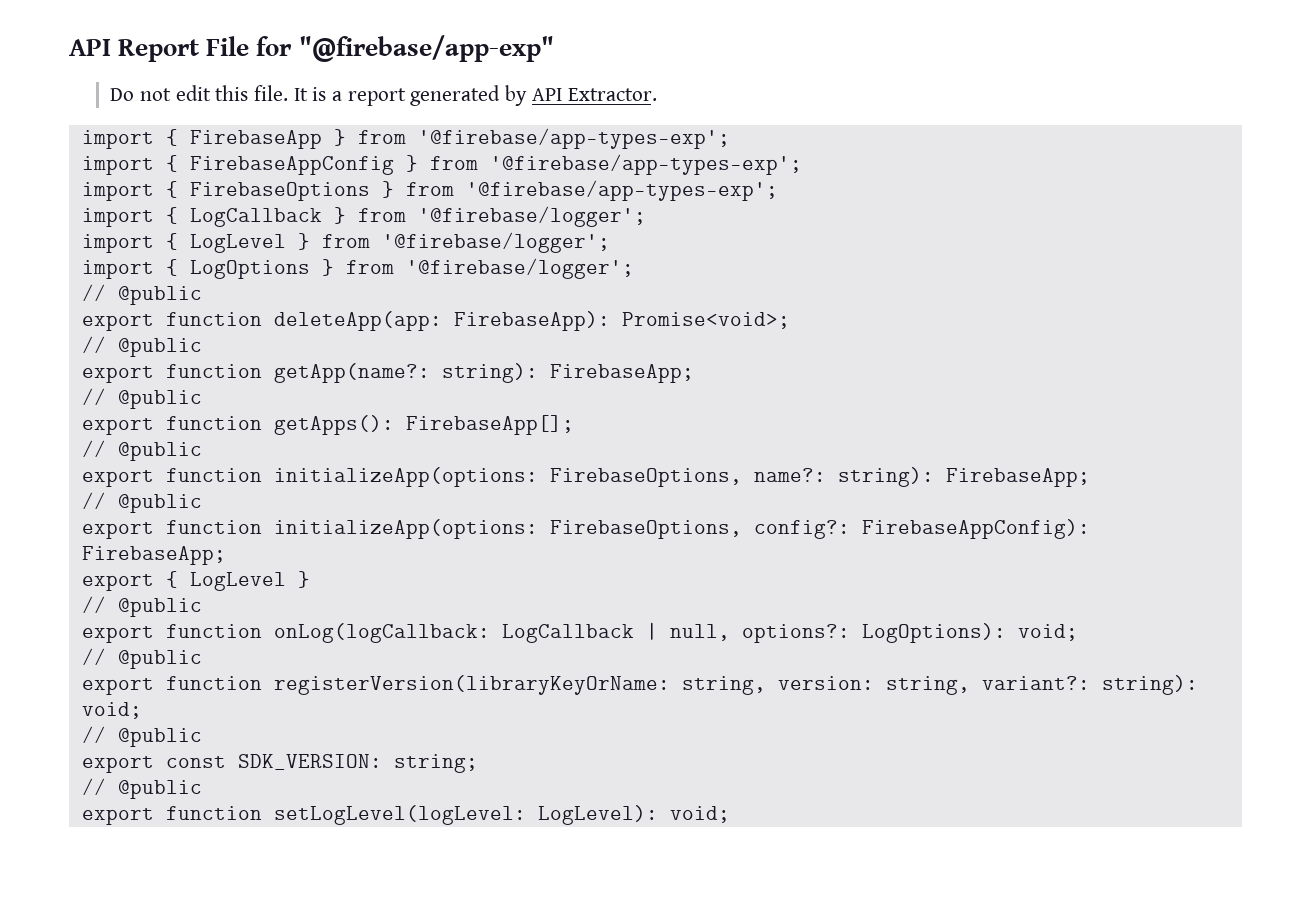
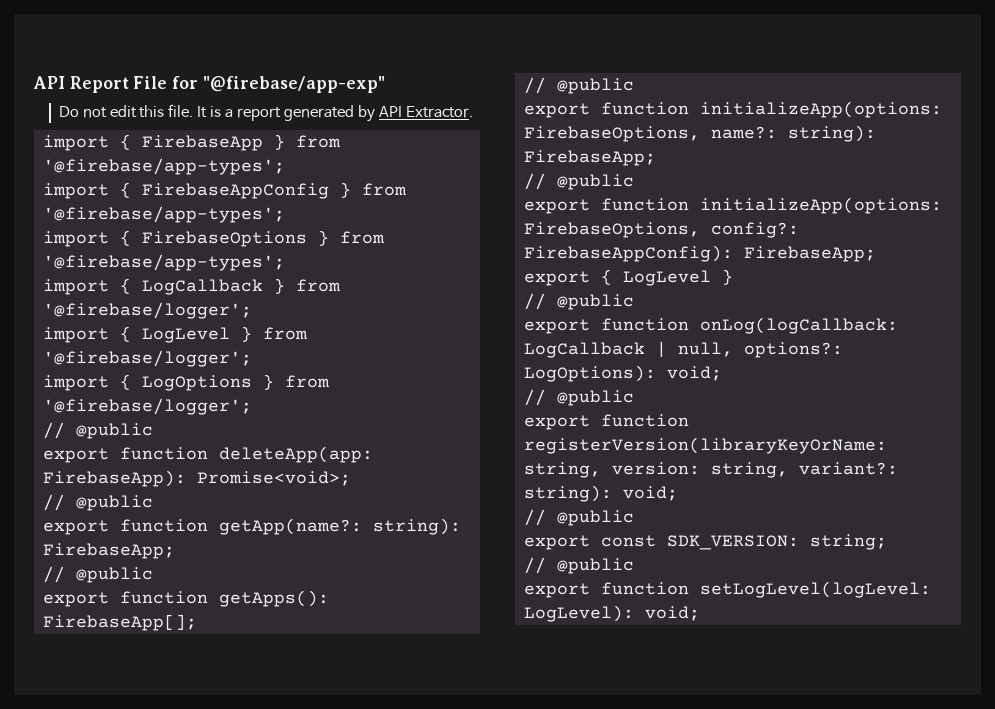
[417,128,730,149] '@firebase/app-types-exp'; -> [42,158,285,175] '@firebase/app-types';
[489,154,802,175] '@firebase/app-types-exp'; -> [42,206,285,223] '@firebase/app-types';
[465,180,778,201] '@firebase/app-types-exp'; -> [42,254,285,271] '@firebase/app-types';

